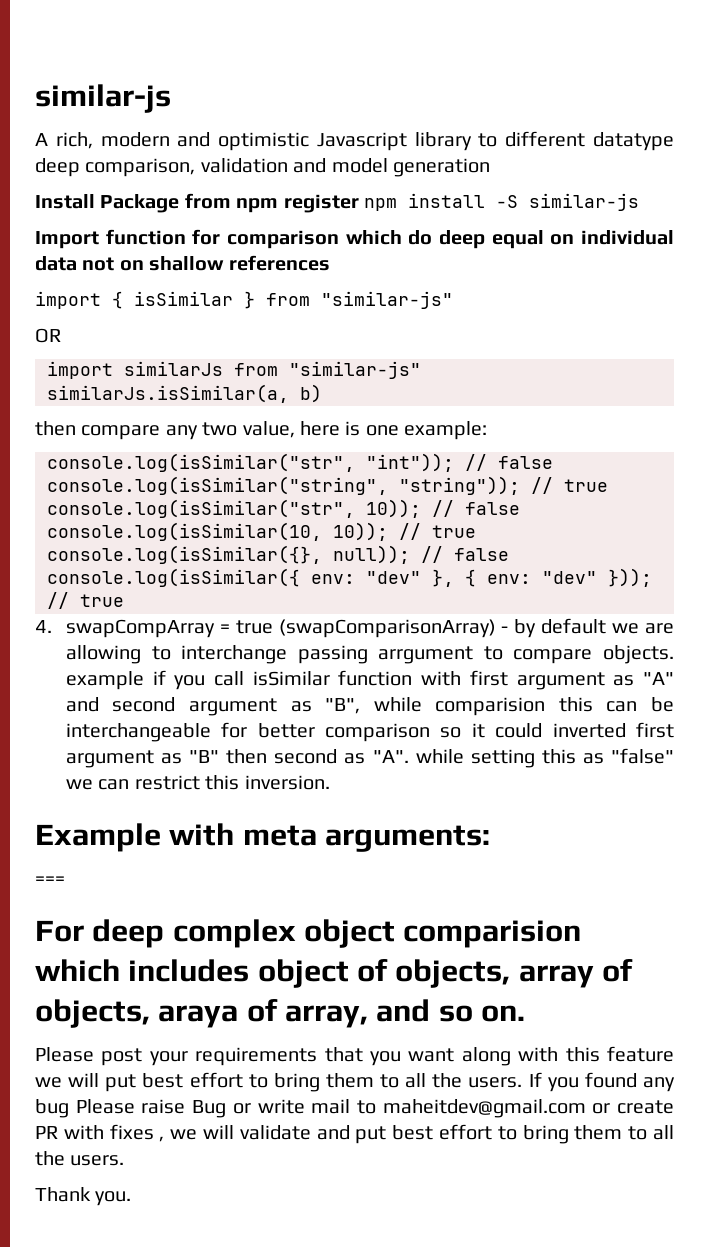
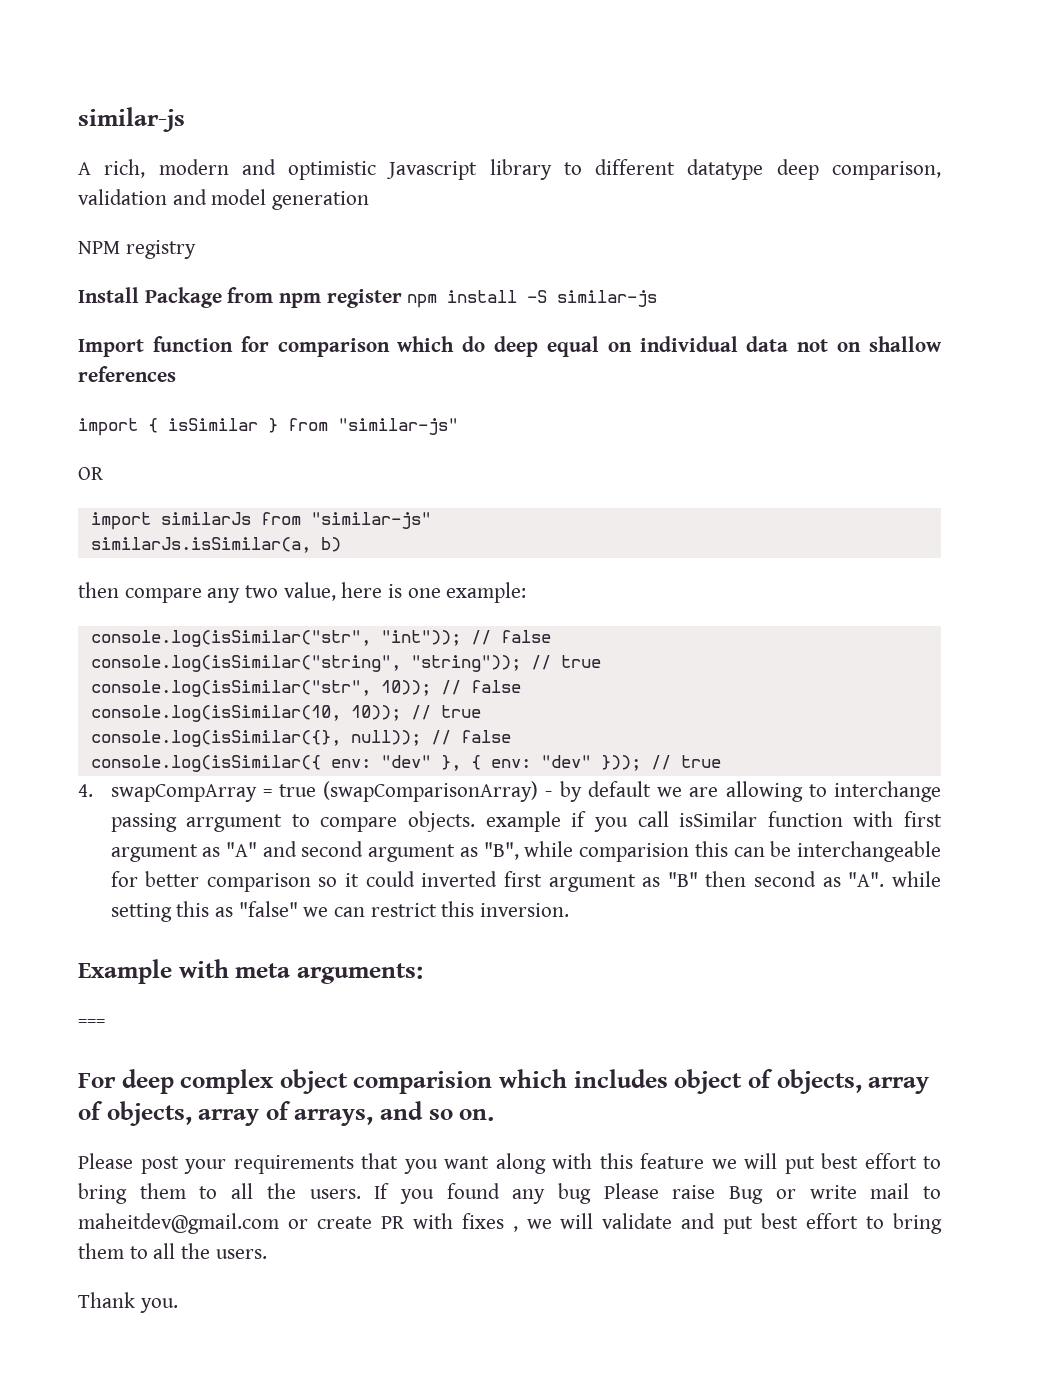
(490, 167) none -> [78,240,196,259] // NPM registry
[158,999,369,1028] araya of array, -> [198,1101,374,1126] array of arrays,

